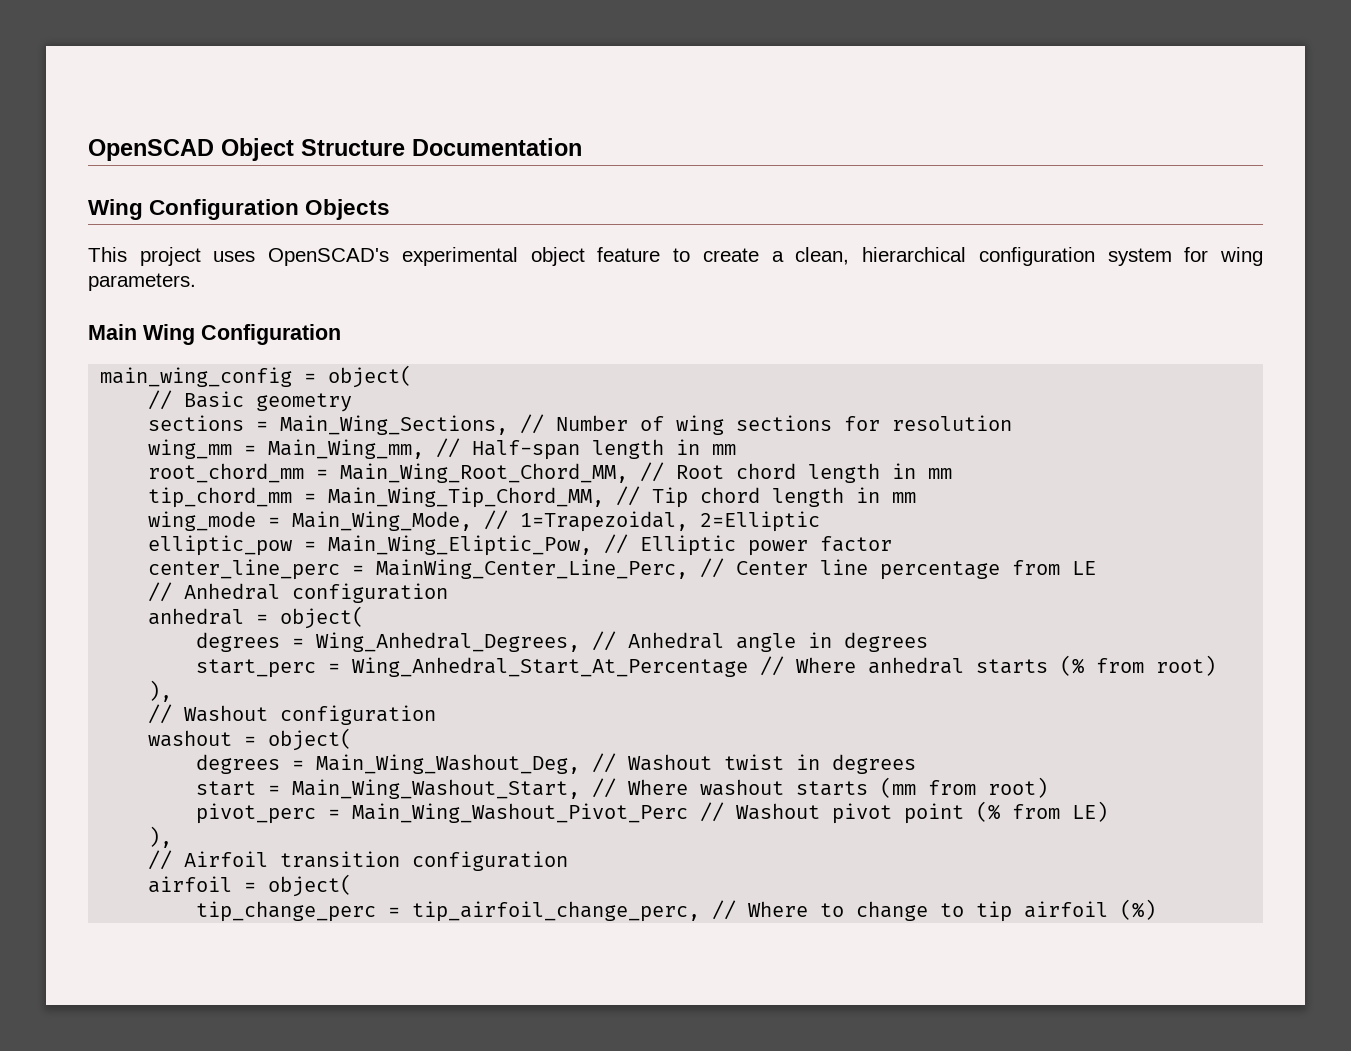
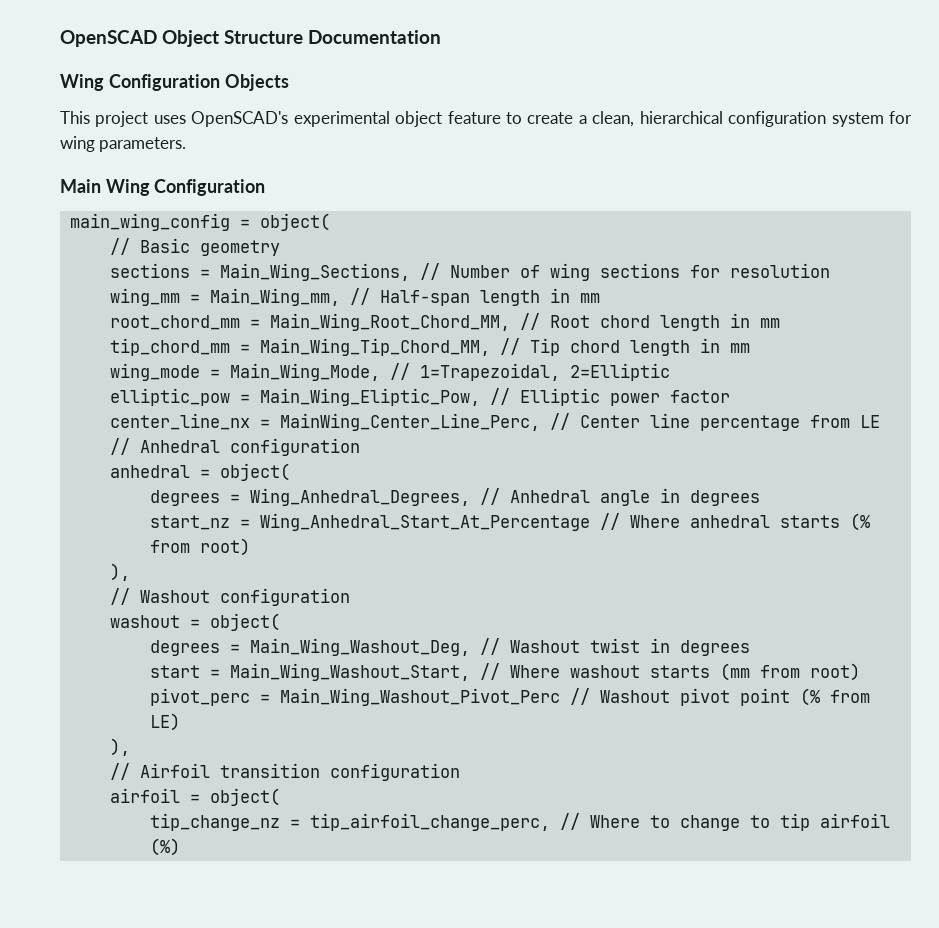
[148,559,341,580] center_line_perc -> [109,413,250,430] center_line_nx
[196,659,317,678] start_perc -> [149,515,230,530] start_nz
[196,901,377,922] tip_change_perc -> [149,813,280,831] tip_change_nz

